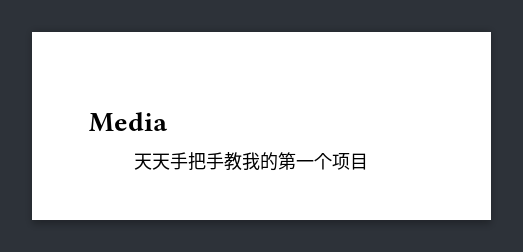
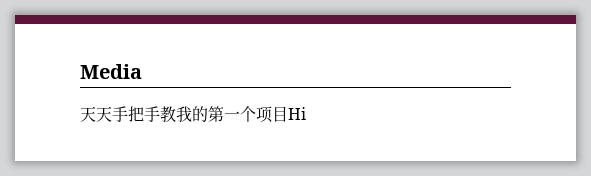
(369, 161) none -> [288,107,306,120] Hi

